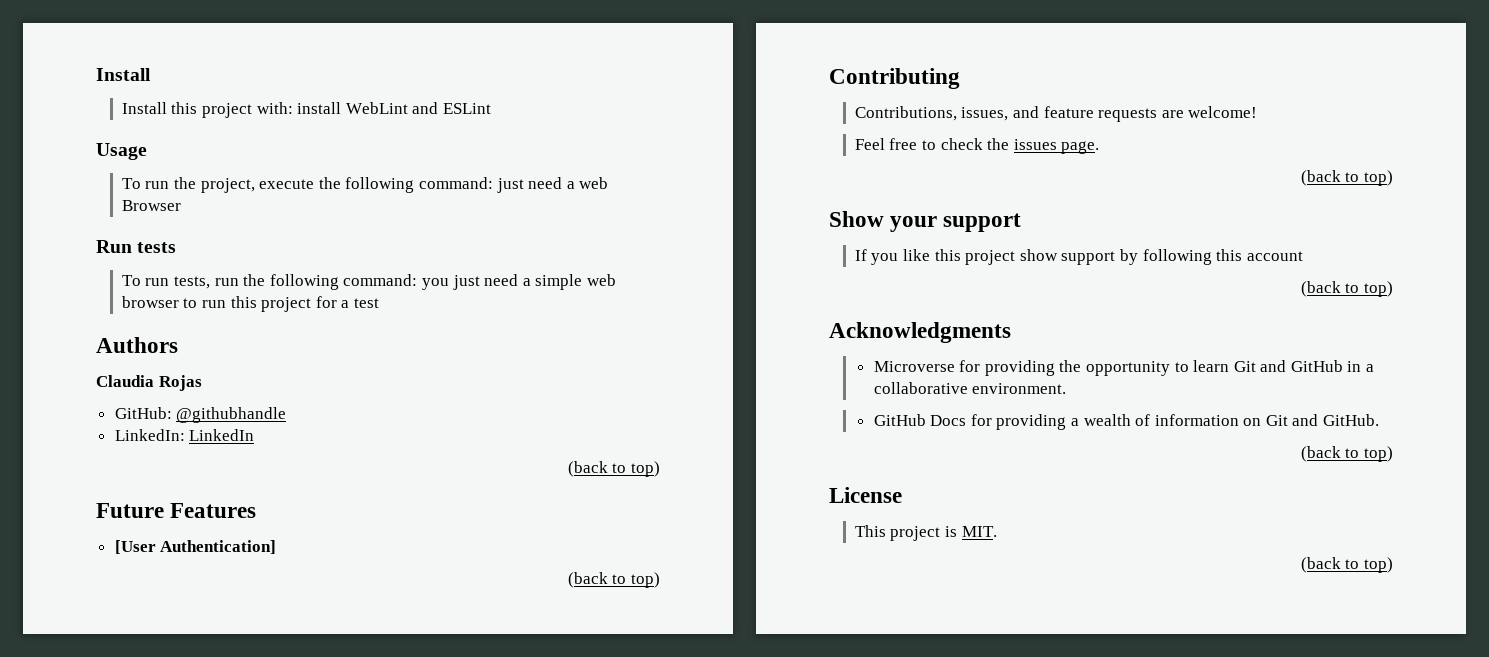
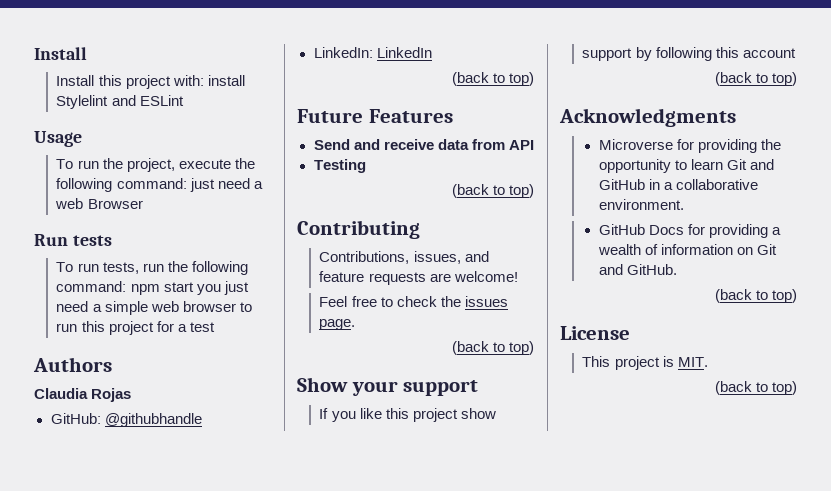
[345,102,408,114] WebLint -> [56,95,109,109] Stylelint
(418, 280) none -> [130,282,194,295] npm start
[114,540,277,554] [User Authentication] -> [313,139,534,150] [313,159,366,173] Send and receive data from API // Testing

